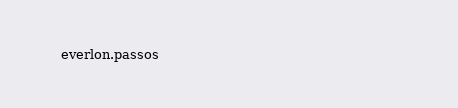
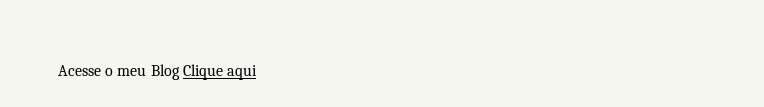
[61,49,159,62] everlon.passos -> [58,64,257,80] Acesse o meu Blog Clique aqui

